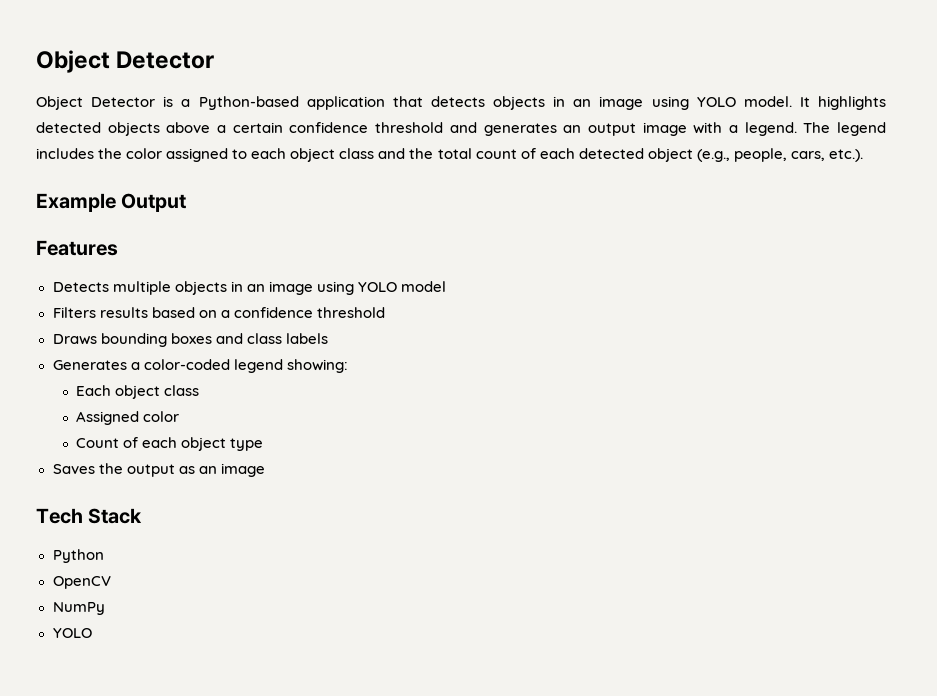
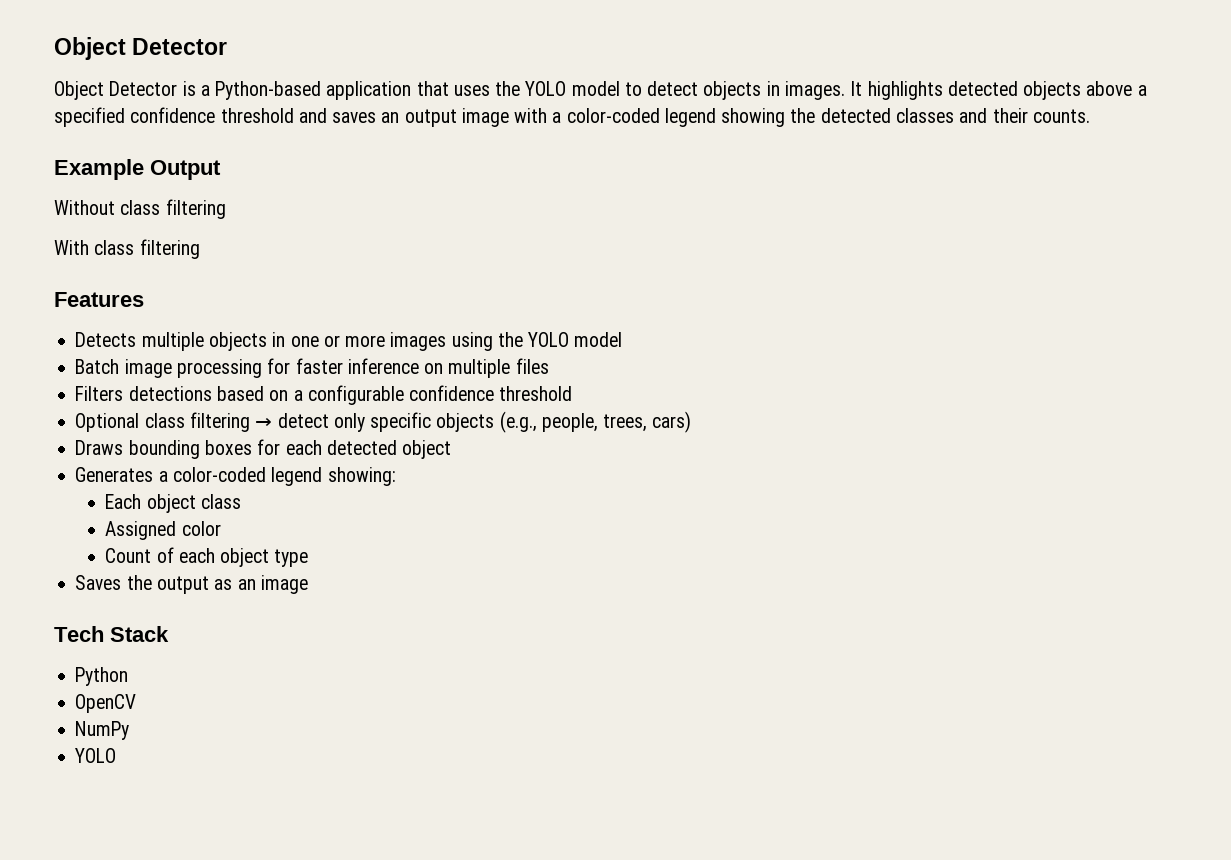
[430,96,792,110] detects objects in an image using YOLO model. -> [453,81,845,100] uses the YOLO model to detect objects in images.
[232,122,283,133] certain -> [54,107,125,127] specified
[483,123,557,136] generates -> [332,112,377,123] saves
[744,122,886,136] [36,148,863,162] [36,193,187,212] legend. The legend includes the color assigned to each object class and the total count of each detected object (e.g., people, cars, etc.). // Example Output -> [566,108,1090,127] [54,159,221,180] [54,199,226,219] [54,239,200,259] color-coded legend showing the detected classes and their counts. // Example Output // Without class filtering // With class filtering
[246,281,446,295] an image using YOLO model -> [290,332,623,351] [75,358,549,378] one or more images using the YOLO model // Batch image processing for faster inference on multiple files
[99,307,148,318] results -> [128,386,212,401] detections
[233,307,385,318] confidence threshold -> [307,385,573,405] [75,411,692,433] configurable confidence threshold // Optional class filtering → detect only specific objects (e.g., people, trees, cars)
[215,333,328,344] and class labels -> [257,439,452,459] for each detected object

